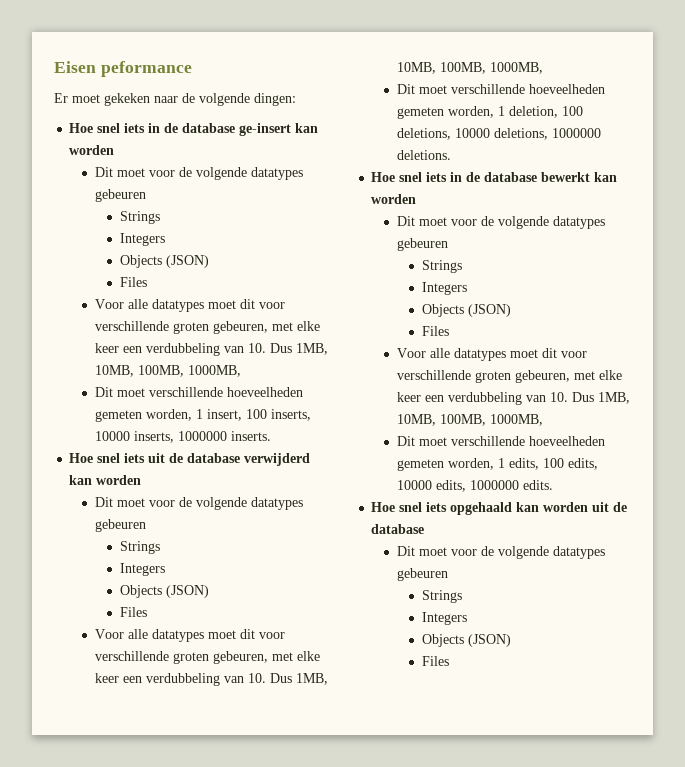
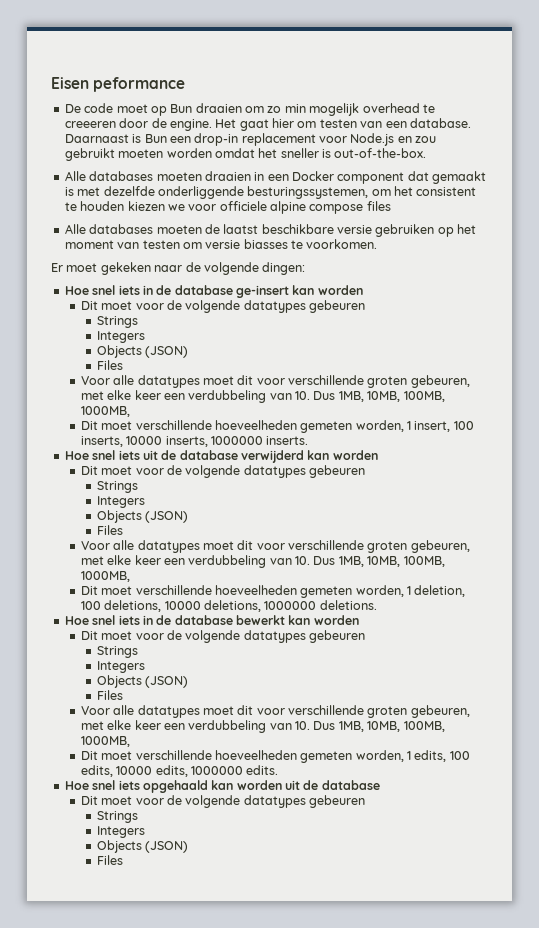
(192, 69) none -> [64,103,435,116] [64,118,471,131] [64,133,437,146] [64,148,427,161] [64,171,487,184] [64,186,477,199] [64,201,391,214] [64,224,477,237] [64,239,378,249] // De code moet op Bun draaien om zo min mogelijk overhead te creeeren door de engine. Het gaat hier om testen van een database. Daarnaast is Bun een drop-in replacement voor Node.js en zou gebruikt moeten worden omdat het sneller is out-of-the-box. // Alle databases moeten draaien in een Docker component dat gemaakt is met dezelfde onderliggende besturingssystemen, om het consistent te houden kiezen we voor officiele alpine compose files // Alle databases moeten de laatst beschikbare versie gebruiken op het moment van testen om versie biasses te voorkomen.

